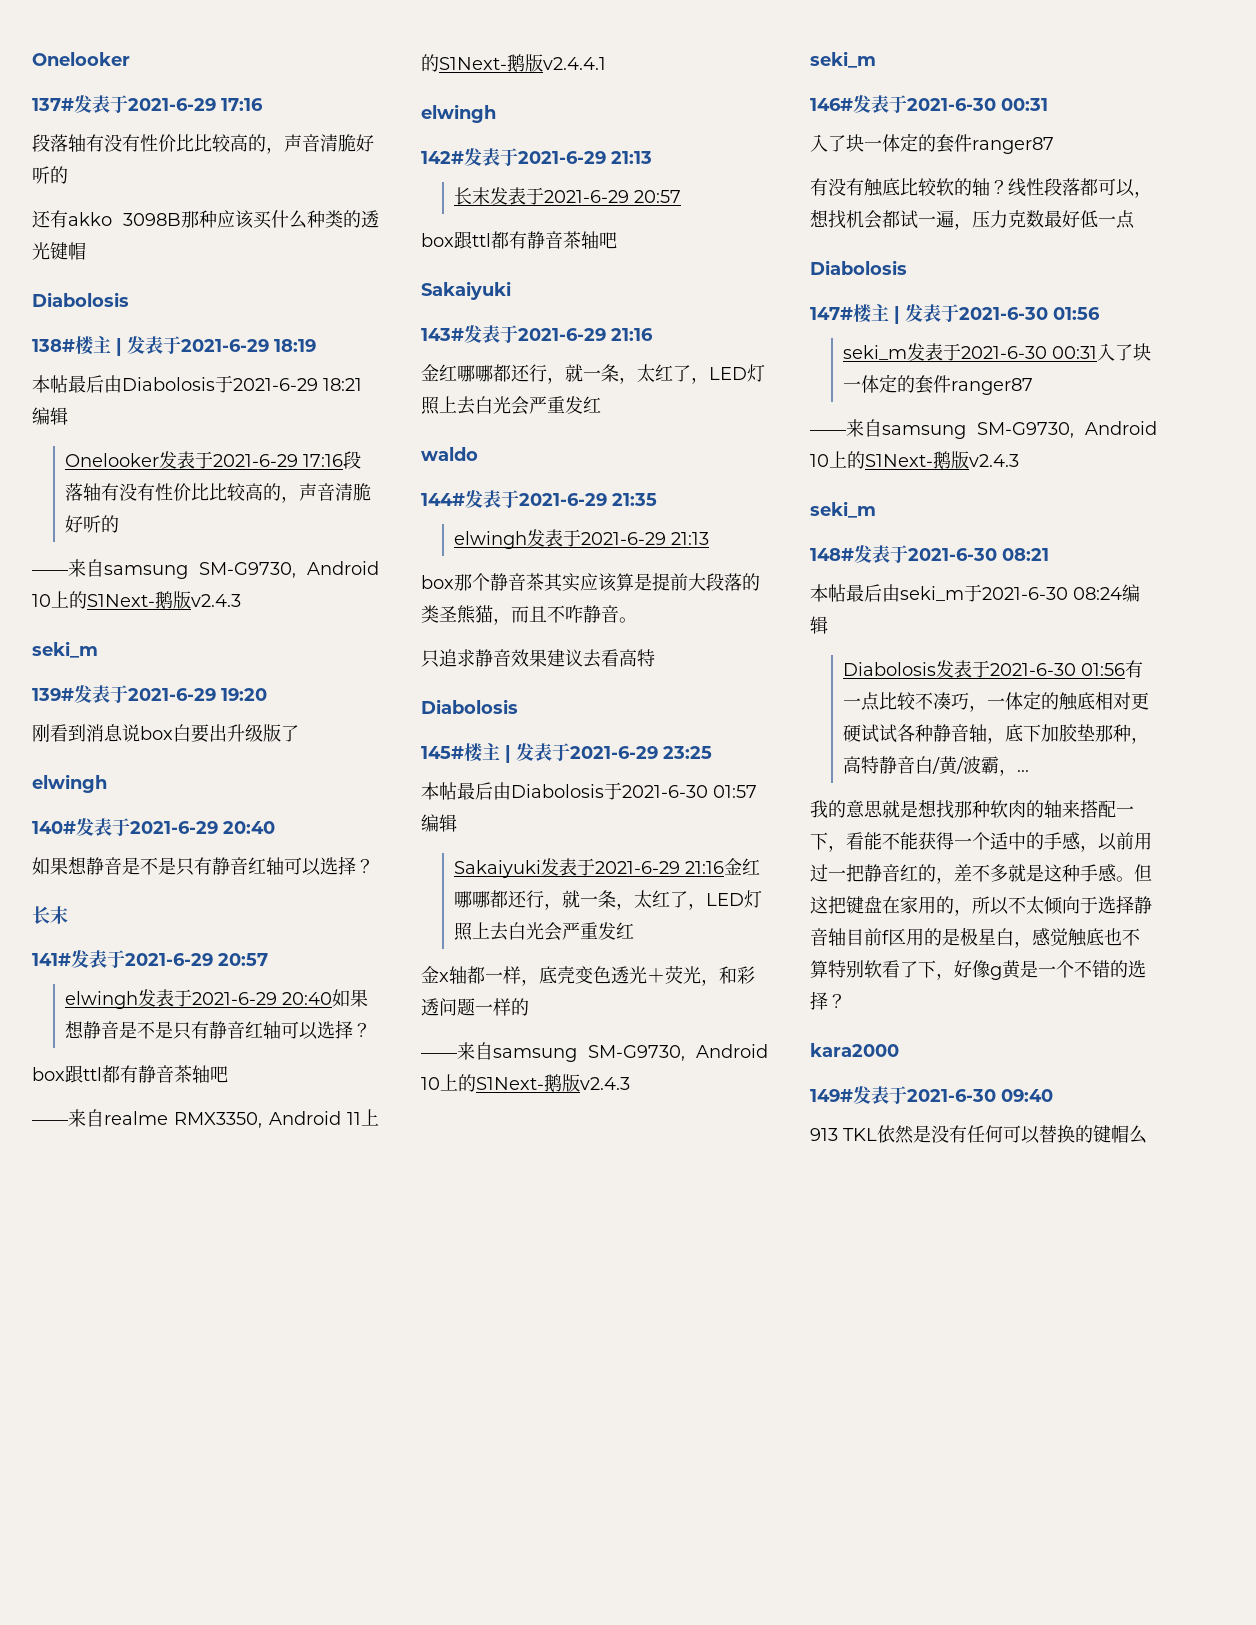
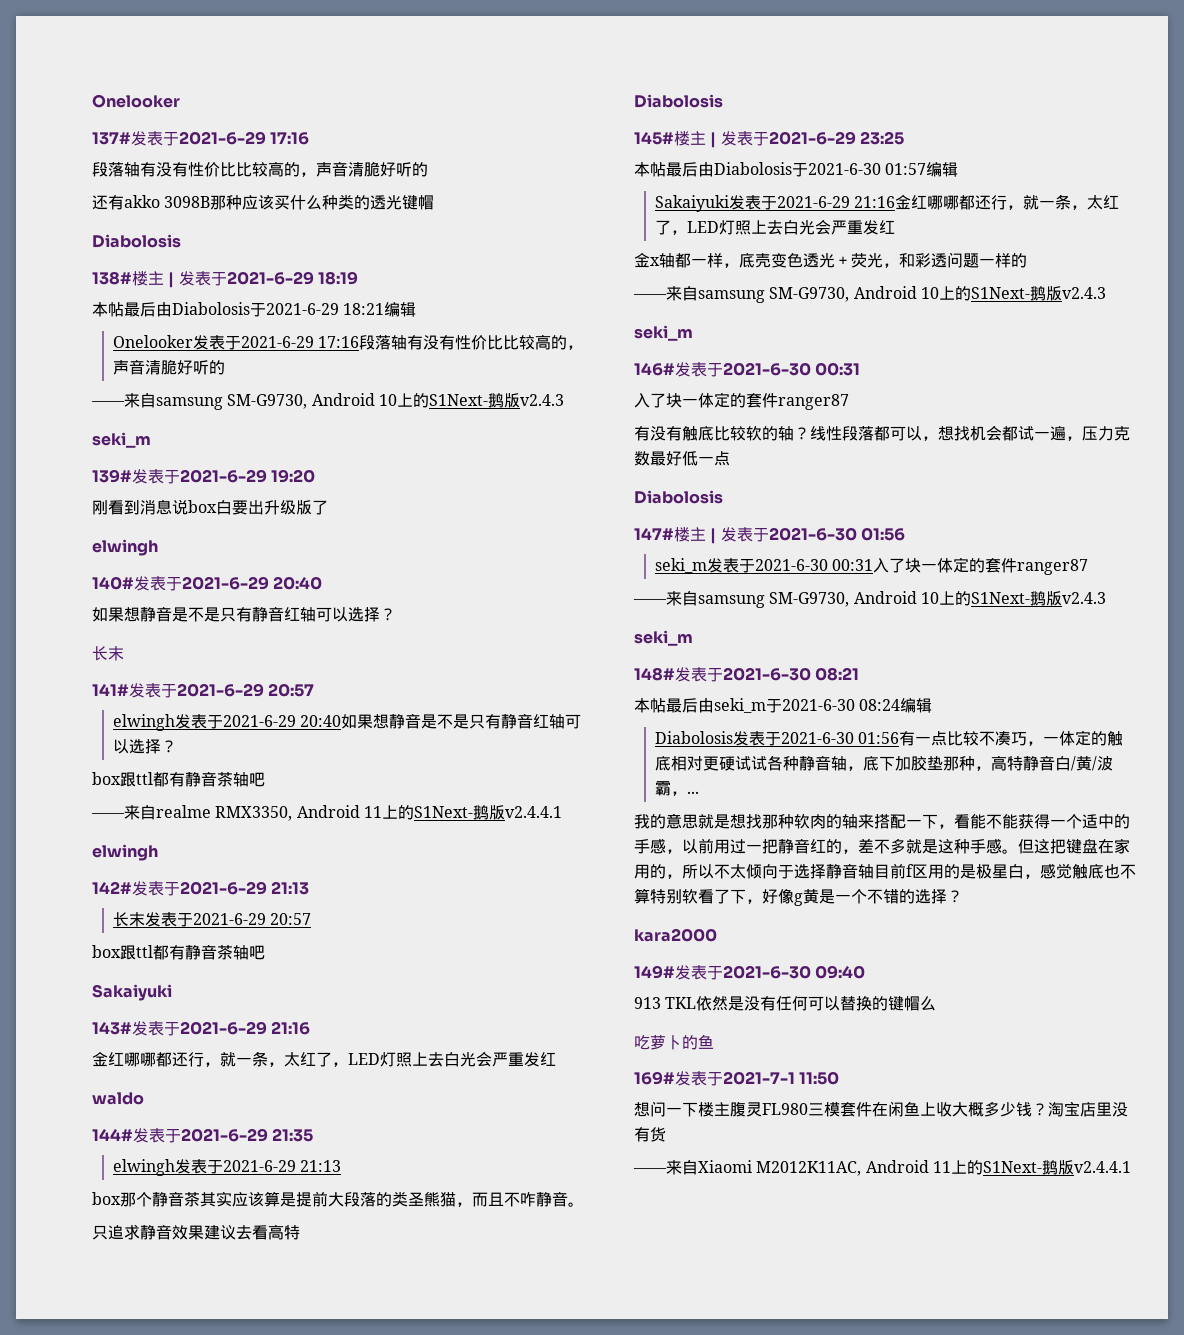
(1147, 1134) none -> [634,1034,714,1050] [634,1071,840,1086] [634,1101,1128,1117] [634,1127,666,1142] [633,1160,1131,1176] // 吃萝卜的鱼 // 169#发表于2021-7-1 11:50 // 想问一下楼主腹灵FL980三模套件在闲鱼上收大概多少钱？淘宝店里没有货 // ——来自Xiaomi M2012K11AC, Android 11上的S1Next-鹅版v2.4.4.1

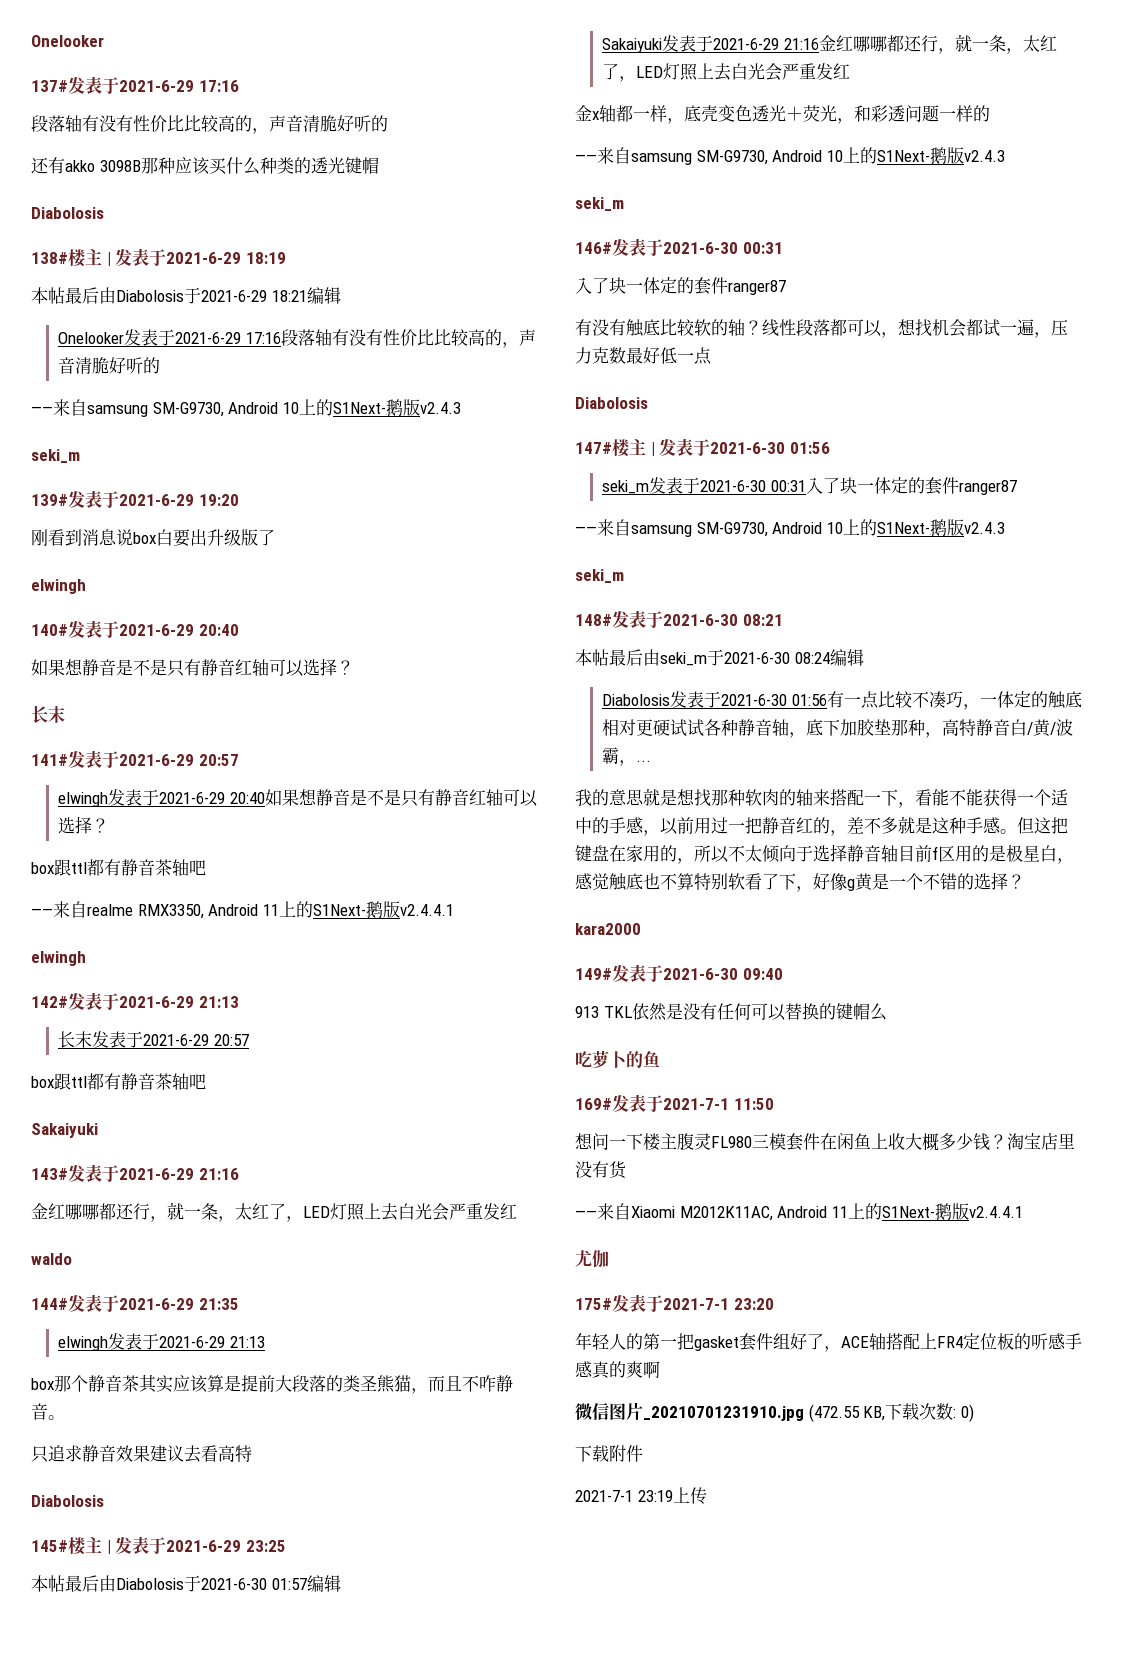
(1131, 1167) none -> [575,1250,609,1268] [575,1294,774,1312] [575,1332,1082,1352] [575,1361,660,1379] [575,1402,974,1422] [575,1445,643,1462] [575,1487,707,1505] // 尤伽 // 175#发表于2021-7-1 23:20 // 年轻人的第一把gasket套件组好了，ACE轴搭配上FR4定位板的听感手感真的爽啊 // 微信图片_20210701231910.jpg (472.55 KB,下载次数: 0) // 下载附件 // 2021-7-1 23:19上传

